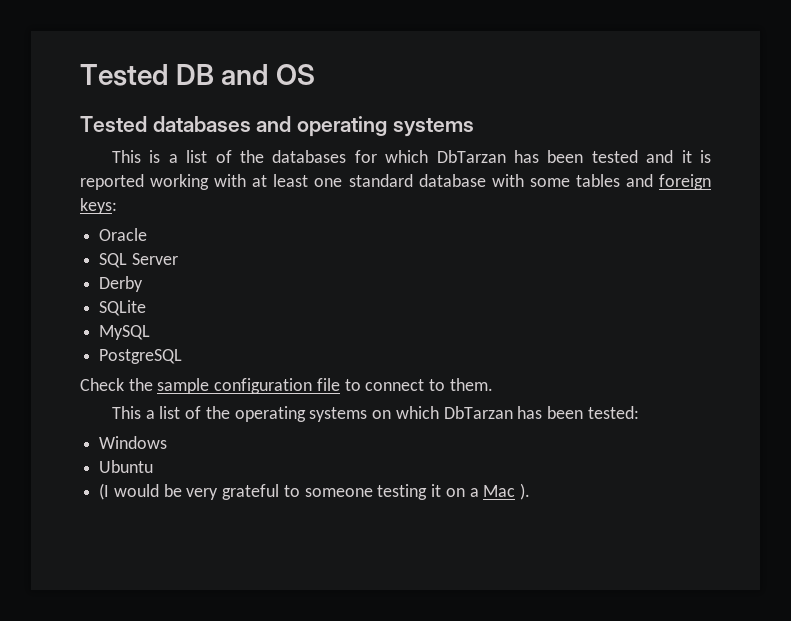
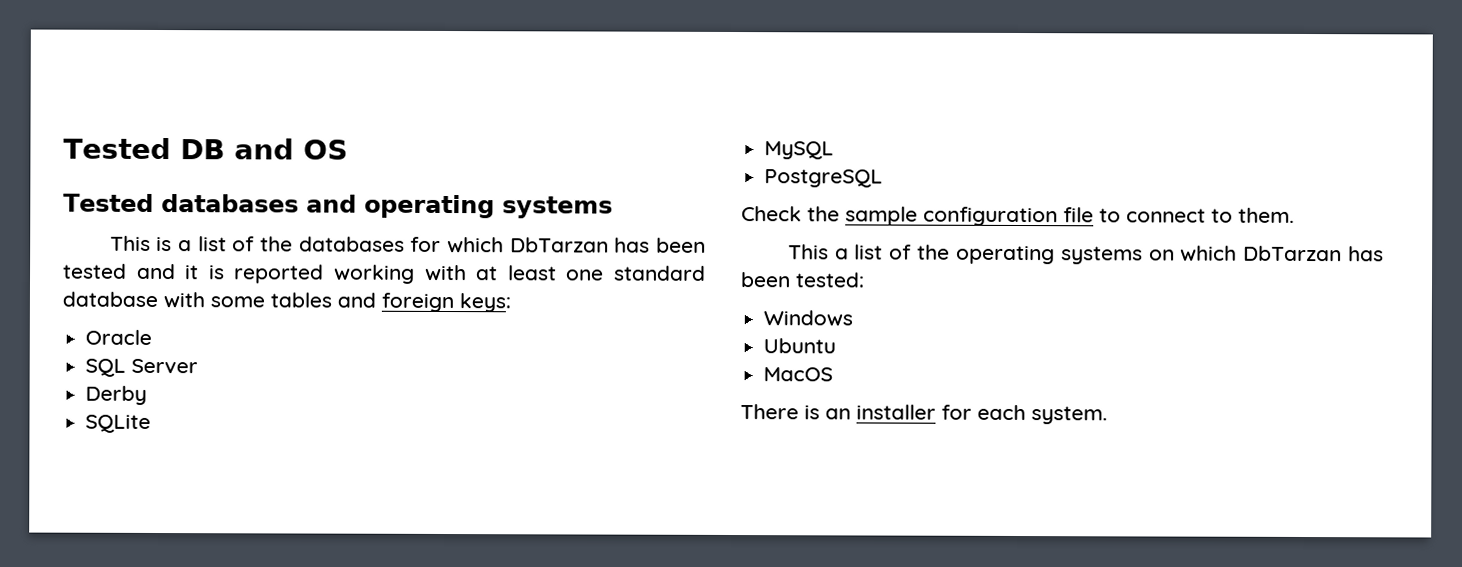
[99,483,530,500] (I would be very grateful to someone testing it on a Mac ). -> [763,367,834,382] [740,404,1108,425] MacOS // There is an installer for each system.

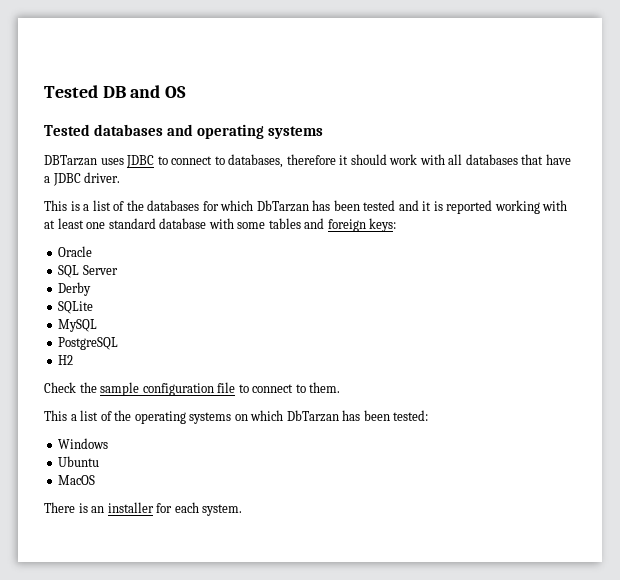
(613, 207) none -> [44,154,571,168] [44,172,121,186] // DBTarzan uses JDBC to connect to databases, therefore it should work with all databases that have a JDBC driver.
(884, 178) none -> [58,355,74,365] // H2

